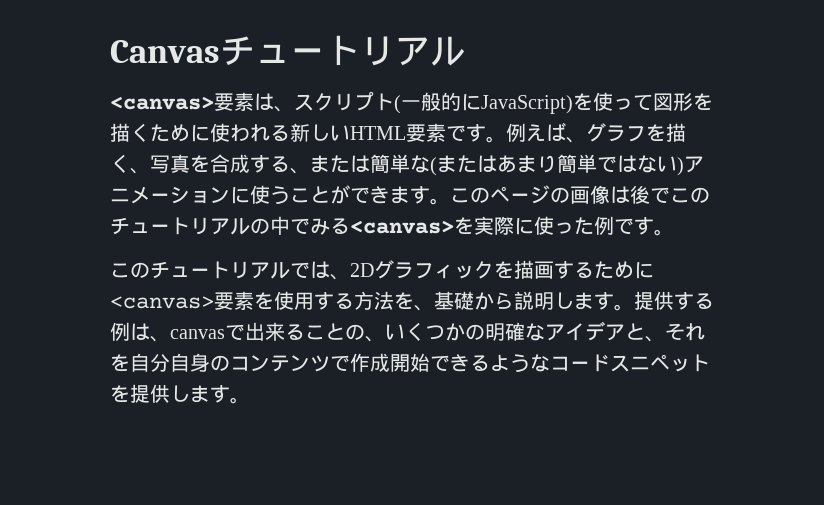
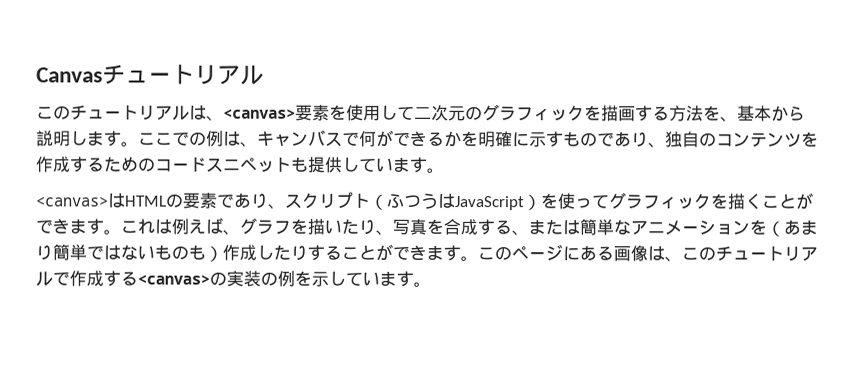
[110,91,713,114] [110,123,506,143] <canvas>要素は、スクリプト(一般的にJavaScript)を使って図形を描くために使われる新しいHTML要素です。 -> [36,104,806,122] [36,129,819,148] [36,156,445,174] [35,191,813,211] [35,218,172,235] このチュートリアルは、<canvas>要素を使用して二次元のグラフィックを描画する方法を、基本から説明します。ここでの例は、キャンバスで何ができるかを明確に示すものであり、独自のコンテンツを作成するためのコードスニペットも提供しています。 // <canvas>はHTMLの要素であり、スクリプト（ふつうはJavaScript）を使ってグラフィックを描くことができます。これは
[110,154,130,173] く -> [324,218,376,235] いたり
[430,155,497,176] (または -> [630,219,784,237] アニメーションを（
[677,156,704,176] [110,185,290,205] )アニメーションに使う -> [154,244,342,262] ものも）作成したりする
[550,185,710,204] [110,216,674,236] の画像は後でこのチュートリアルの中でみる<canvas>を実際に使った例です。 // -> [562,245,682,262] にある画像は、
[310,260,654,280] [110,291,714,311] [110,321,705,342] [110,353,710,373] [110,384,190,403] は、2Dグラフィックを描画するために<canvas>要素を使用する方法を、基礎から説明します。提供する例は、canvasで出来ることの、いくつかの明確なアイデアと、それを自分自身のコンテンツで作成開始できるようなコードスニペットを提供し -> [69,270,380,287] 作成する<canvas>の実装の例を示してい

